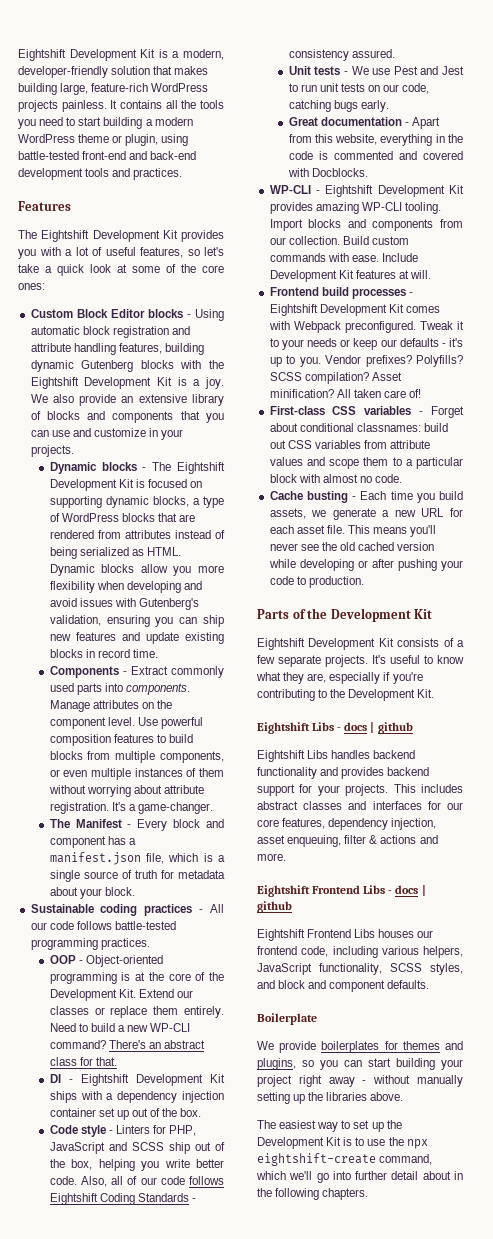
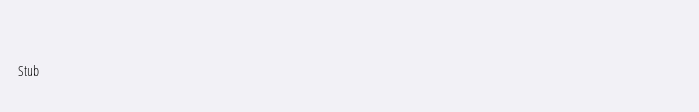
[18,49,224,61] [18,66,209,78] [18,83,209,95] [18,100,224,112] [18,117,193,129] [18,134,189,146] [18,151,197,160] [18,168,183,180] [18,201,71,211] [18,230,224,242] [18,247,224,259] [18,264,224,276] [18,283,45,290] [30,309,224,321] [30,326,190,338] [30,343,204,355] [30,360,224,372] [30,377,224,389] [30,394,224,406] [30,411,224,423] [30,428,184,440] [30,445,74,457] [49,462,225,474] [49,479,203,491] [49,496,224,508] [49,513,196,522] [49,530,225,539] [49,547,182,559] [49,564,224,576] [49,581,203,593] [49,598,200,610] [49,615,224,627] [49,632,224,644] [49,649,159,658] [49,666,224,678] [49,683,191,695] [49,700,173,712] [49,717,204,729] [49,734,194,746] [49,751,224,763] [49,768,224,780] [48,785,205,797] [49,802,214,814] [49,819,224,831] [49,836,136,848] [49,852,225,865] [49,870,226,882] [49,887,135,899] [30,904,224,916] [30,921,176,930] [30,938,150,950] [49,955,163,967] [49,972,224,984] [49,989,194,1001] [49,1006,224,1018] [49,1023,191,1032] [49,1040,206,1049] [49,1057,117,1066] [49,1074,225,1086] [49,1091,224,1103] [49,1108,202,1120] [49,1125,197,1137] [49,1142,226,1154] [49,1159,224,1171] [49,1176,224,1187] [49,1193,197,1205] [288,49,395,61] [288,66,464,75] [288,83,430,94] [288,100,389,112] [288,117,441,129] [288,134,463,146] [288,151,463,160] [287,168,368,177] [269,185,464,197] [269,202,441,214] [269,219,463,231] [269,236,409,245] [269,253,418,262] [269,270,432,282] [269,287,413,299] [269,304,440,316] [268,321,464,333] [269,338,463,350] [269,355,463,367] [269,372,402,384] [269,389,422,398] [269,406,464,418] [269,423,448,432] [269,440,431,449] [269,457,463,469] [269,474,403,483] [269,491,463,503] [269,508,463,520] [269,525,437,537] [269,542,435,551] [268,559,463,571] [269,576,364,588] [257,608,433,622] [257,638,464,650] [257,655,464,667] [256,672,423,684] [257,689,435,701] [257,722,413,734] [257,750,416,762] [257,767,430,779] [257,784,463,796] [257,801,463,810] [257,818,437,830] [257,835,438,847] [257,853,286,861] [257,885,426,897] [257,901,292,913] [257,929,434,941] [257,946,463,958] [257,963,463,975] [257,980,430,992] [257,1013,317,1025] [257,1041,463,1053] [257,1058,463,1070] [257,1075,463,1087] [257,1092,404,1104] [257,1120,402,1132] [257,1137,428,1149] [257,1153,433,1166] [256,1171,463,1183] [257,1188,369,1200] Eightshift Development Kit is a modern, developer-friendly solution that makes building large, feature-rich WordPress projects painless. It contains all the tools you need to start building a modern WordPress theme or plugin, using battle-tested front-end and back-end development tools and practices. // Features // The Eightshift Development Kit provides you with a lot of useful features, so let's take a quick look at some of the core ones: // Custom Block Editor blocks - Using automatic block registration and attribute handling features, building dynamic Gutenberg blocks with the Eightshift Development Kit is a joy. We also provide an extensive library of blocks and components that you can use and customize in your projects. // Dynamic blocks - The Eightshift Development Kit is focused on supporting dynamic blocks, a type of WordPress blocks that are rendered from attributes instead of being serialized as HTML. Dynamic blocks allow you more flexibility when developing and avoid issues with Gutenberg's validation, ensuring you can ship new features and update existing blocks in record time. // Components - Extract commonly used parts into components. Manage attributes on the component level. Use powerful composition features to build blocks from multiple components, or even multiple instances of them without worrying about attribute registration. It's a game-changer. // The Manifest - Every block and component has a manifest.json file, which is a single source of truth for metadata about your block. // Sustainable coding practices - All our code follows battle-tested programming practices. // OOP - Object-oriented programming is at the core of the Development Kit. Extend our classes or replace them entirely. Need to build a new WP-CLI command? There's an abstract class for that. // DI - Eightshift Development Kit ships with a dependency injection container set up out of the box. // Code style - Linters for PHP, JavaScript and SCSS ship out of the box, helping you write better code. Also, all of our code follows Eightshift Coding Standards - consistency assured. // Unit tests - We use Pest and Jest to run unit tests on our code, catching bugs early. // Great documentation - Apart from this website, everything in the code is commented and covered with Docblocks. // WP-CLI - Eightshift Development Kit provides amazing WP-CLI tooling. Import blocks and components from our collection. Build custom commands with ease. Include Development Kit features at will. // Frontend build processes - Eightshift Development Kit comes with Webpack preconfigured. Tweak it to your needs or keep our defaults - it's up to you. Vendor prefixes? Polyfills? SCSS compilation? Asset minification? All taken care of! // First-class CSS variables - Forget about conditional classnames: build out CSS variables from attribute values and scope them to a particular block with almost no code. // Cache busting - Each time you build assets, we generate a new URL for each asset file. This means you'll never see the old cached version while developing or after pushing your code to production. // Parts of the Development Kit // Eightshift Development Kit consists of a few separate projects. It's useful to know what they are, especially if you're contributing to the Development Kit. // Eightshift Libs - docs | github // Eightshift Libs handles backend functionality and provides backend support for your projects. This includes abstract classes and interfaces for our core features, dependency injection, asset enqueuing, filter & actions and more. // Eightshift Frontend Libs - docs | github // Eightshift Frontend Libs houses our frontend code, including various helpers, JavaScript functionality, SCSS styles, and block and component defaults. // Boilerplate // We provide boilerplates for themes and plugins, so you can start building your project right away - without manually setting up the libraries above. // The easiest way to set up the Development Kit is to use the npx eightshift-create command, which we'll go into further detail about in the following chapters. -> [18,65,39,76] Stub

